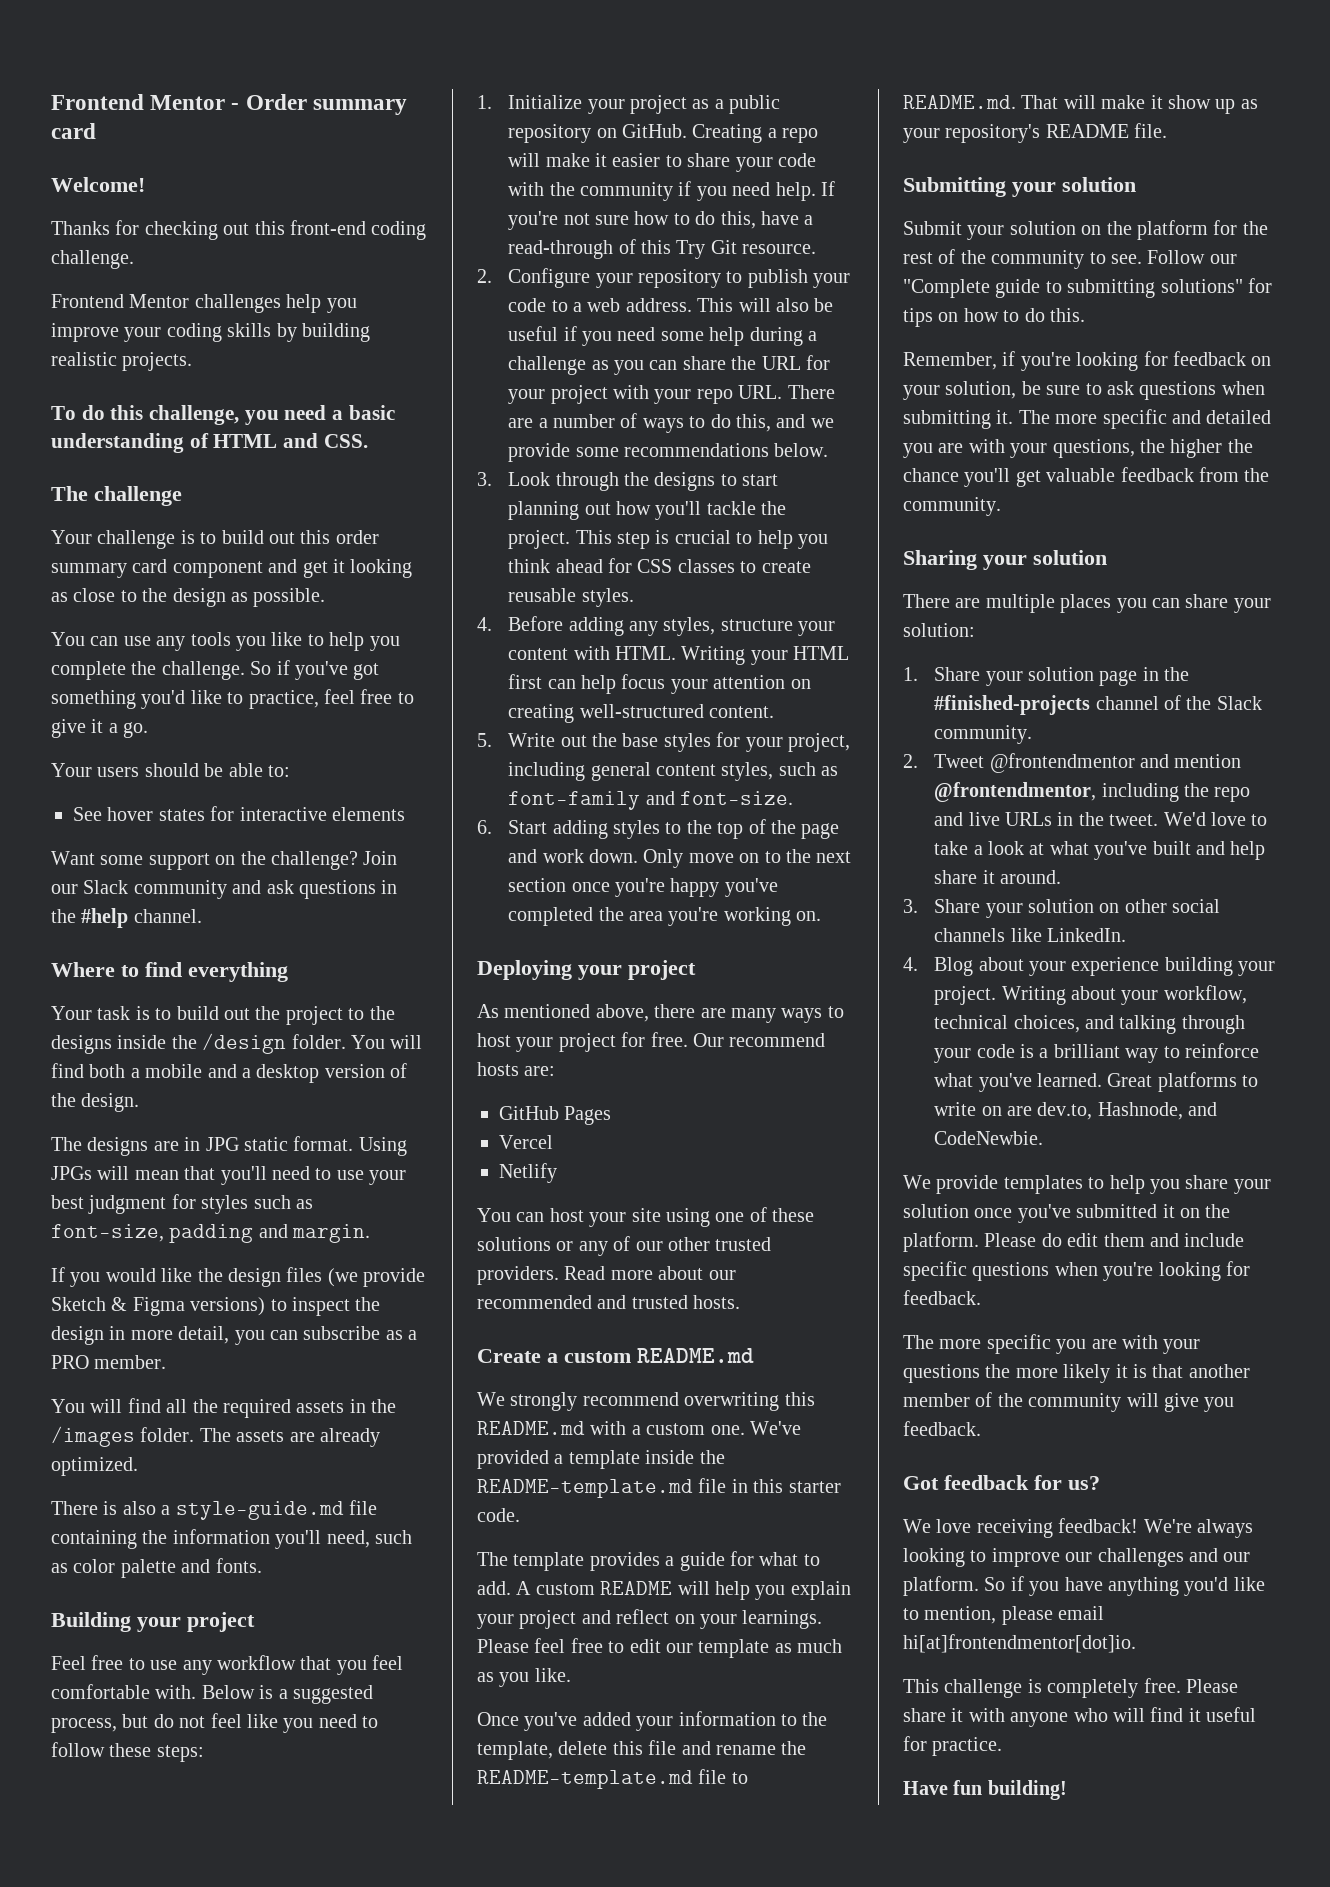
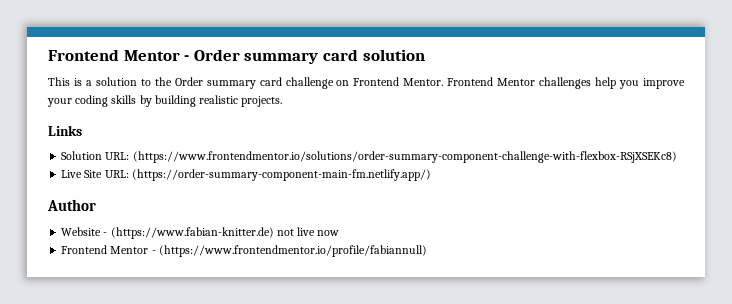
[51,177,145,192] [51,220,427,240] [51,250,134,269] // Welcome! // Thanks for checking out this front-end coding challenge. // -> [362,49,425,61] [48,77,444,89] solution // This is a solution to the Order summary card challenge on Frontend Mentor.
[51,405,395,425] [51,433,368,453] [51,486,182,506] [51,530,379,549] [51,559,413,578] [51,588,326,607] [51,632,400,651] [51,660,380,680] [51,689,414,709] [51,719,149,738] [51,763,290,777] [73,806,405,821] [51,851,398,870] [51,880,398,899] [51,908,202,928] [51,962,288,982] [51,1006,395,1025] [51,1033,423,1054] [51,1063,408,1083] [51,1093,140,1112] [51,1136,407,1156] [51,1166,407,1185] [51,1194,313,1214] [51,1224,371,1243] [51,1267,426,1287] [51,1297,381,1316] [51,1326,418,1345] [51,1355,167,1369] [51,1398,397,1418] [51,1426,380,1447] [51,1457,138,1476] [51,1500,377,1520] [51,1529,412,1549] [51,1558,262,1578] [51,1612,255,1632] [51,1655,404,1675] [51,1684,373,1704] [51,1713,379,1733] [51,1742,204,1762] [477,95,781,114] [508,124,819,143] [508,153,817,172] [508,181,836,201] [508,211,814,230] [508,239,817,259] [477,268,851,288] [508,298,834,312] [508,326,818,346] [508,355,831,375] [508,385,835,404] [508,413,834,433] [508,443,829,462] [477,472,779,491] [508,501,787,520] [508,530,829,549] [508,558,811,573] [508,588,634,607] [477,616,836,636] [508,646,850,665] [508,674,811,694] [508,704,775,723] [477,732,851,752] [508,762,839,781] [508,791,794,810] [477,819,840,839] [508,849,852,868] [508,878,778,897] [508,907,822,926] [477,960,696,980] [477,1004,844,1023] [477,1032,826,1052] [477,1062,556,1076] [499,1106,612,1125] [499,1135,553,1149] [499,1163,557,1183] [477,1207,815,1227] [477,1236,772,1256] [477,1266,736,1285] [477,1295,741,1309] [477,1348,754,1363] [477,1392,815,1411] [477,1421,801,1435] [477,1450,725,1469] [477,1478,841,1498] [477,1508,520,1522] [477,1551,820,1571] [477,1581,851,1600] [477,1609,823,1629] [477,1638,843,1658] [477,1668,571,1687] [477,1711,828,1731] [477,1740,807,1760] [477,1769,748,1789] [903,95,1258,114] [903,123,1168,143] [903,177,1136,197] [903,220,1268,240] [903,249,1237,269] [903,278,1272,298] [903,308,1085,327] [903,351,1272,371] [903,381,1265,400] [903,409,1272,429] [903,439,1253,458] [903,467,1270,487] [903,497,1001,516] [903,550,1107,570] [903,594,1271,613] [903,623,975,637] [903,667,1190,686] [934,695,1262,715] [934,725,1033,744] [903,753,1242,773] [934,782,1251,802] [934,812,1268,826] [934,841,1266,860] [934,870,1062,884] [903,899,1221,918] [934,928,1127,942] [903,957,1276,976] [934,985,1247,1005] [934,1015,1245,1034] [934,1043,1260,1063] [934,1072,1259,1092] [934,1102,1218,1120] [934,1131,1044,1145] [903,1175,1271,1194] [903,1204,1231,1223] [903,1232,1245,1252] [903,1261,1250,1281] [903,1290,981,1305] [903,1334,1201,1354] [903,1364,1250,1383] [903,1392,1235,1412] [903,1421,981,1436] [903,1475,1100,1490] [903,1518,1253,1538] [903,1548,1251,1567] [903,1576,1265,1596] [903,1606,1105,1625] [903,1634,1136,1653] [903,1678,1238,1698] [903,1707,1257,1727] [903,1736,1003,1756] [903,1780,1067,1800] To do this challenge, you need a basic understanding of HTML and CSS. // The challenge // Your challenge is to build out this order summary card component and get it looking as close to the design as possible. // You can use any tools you like to help you complete the challenge. So if you've got something you'd like to practice, feel free to give it a go. // Your users should be able to: // See hover states for interactive elements // Want some support on the challenge? Join our Slack community and ask questions in the #help channel. // Where to find everything // Your task is to build out the project to the designs inside the /design folder. You will find both a mobile and a desktop version of the design. // The designs are in JPG static format. Using JPGs will mean that you'll need to use your best judgment for styles such as font-size, padding and margin. // If you would like the design files (we provide Sketch & Figma versions) to inspect the design in more detail, you can subscribe as a PRO member. // You will find all the required assets in the /images folder. The assets are already optimized. // There is also a style-guide.md file containing the information you'll need, such as color palette and fonts. // Building your project // Feel free to use any workflow that you feel comfortable with. Below is a suggested process, but do not feel like you need to follow these steps: // 1. Initialize your project as a public repository on GitHub. Creating a repo will make it easier to share your code with the community if you need help. If you're not sure how to do this, have a read-through of this Try Git resource. // 2. Configure your repository to publish your code to a web address. This will also be useful if you need some help during a challenge as you can share the URL for your project with your repo URL. There are a number of ways to do this, and we provide some recommendations below. // 3. Look through the designs to start planning out how you'll tackle the project. This step is crucial to help you think ahead for CSS classes to create reusable styles. // 4. Before adding any styles, structure your content with HTML. Writing your HTML first can help focus your attention on creating well-structured content. // 5. Write out the base styles for your project, including general content styles, such as font-family and font-size. // 6. Start adding styles to the top of the page and work down. Only move on to the next section once you're happy you've completed the area you're working on. // Deploying your project // As mentioned above, there are many ways to host your project for free. Our recommend hosts are: // GitHub Pages // Vercel // Netlify // You can host your site using one of these solutions or any of our other trusted providers. Read more about our recommended and trusted hosts. // Create a custom README.md // We strongly recommend overwriting this README.md with a custom one. We've provided a template inside the README-template.md file in this starter code. // The template provides a guide for what to add. A custom README will help you explain your project and reflect on your learnings. Please feel free to edit our template as much as you like. // Once you've added your information to the template, delete this file and rename the README-template.md file to README.md. That will make it show up as your repository's README file. // Submitting your solution // Submit your solution on the platform for the rest of the community to see. Follow our "Complete guide to submitting solutions" for tips on how to do this. // Remember, if you're looking for feedback on your solution, be sure to ask questions when submitting it. The more specific and detailed you are with your questions, the higher the chance you'll get valuable feedback from the community. // Sharing your solution // There are multiple places you can share your solution: // 1. Share your solution page in the #finished-projects channel of the Slack community. // 2. Tweet @frontendmentor and mention @frontendmentor, including the repo and live URLs in the tweet. We'd love to take a look at what you've built and help share it around. // 3. Share your solution on other social channels like LinkedIn. // 4. Blog about your experience building your project. Writing about your workflow, technical choices, and talking through your code is a brilliant way to reinforce what you've learned. Great platforms to write on are dev.to, Hashnode, and CodeNewbie. // We provide templates to help you share your solution once you've submitted it on the platform. Please do edit them and include specific questions when you're looking for feedback. // The more specific you are with your questions the more likely it is that another member of the community will give you feedback. // Got feedback for us? // We love receiving feedback! We're always looking to improve our challenges and our platform. So if you have anything you'd like to mention, please email hi[at]frontendmentor[dot]io. // This challenge is completely free. Please share it with anyone who will find it useful for practice. // Have fun building! -> [48,125,82,136] [61,151,677,163] [61,169,431,181] [47,199,96,211] [61,227,340,239] [61,245,427,257] Links // Solution URL: (https://www.frontendmentor.io/solutions/order-summary-component-challenge-with-flexbox-RSjXSEKc8) // Live Site URL: (https://order-summary-component-main-fm.netlify.app/) // Author // Website - (https://www.fabian-knitter.de) not live now // Frontend Mentor - (https://www.frontendmentor.io/profile/fabiannull)

